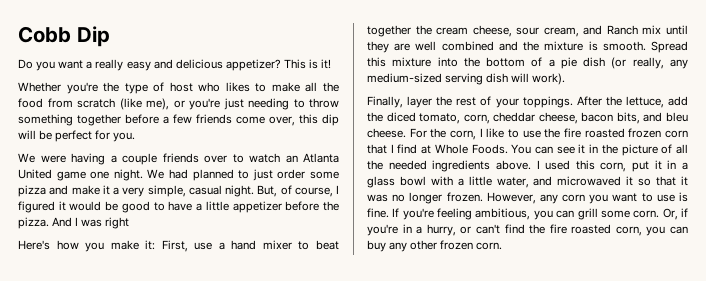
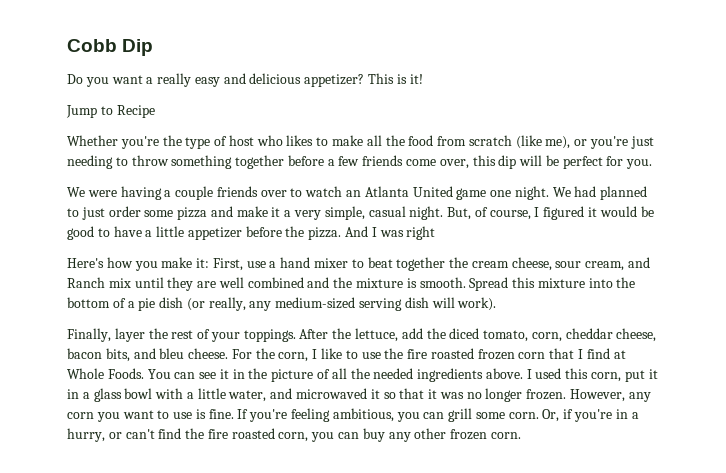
(332, 64) none -> [66,105,155,118] // Jump to Recipe

